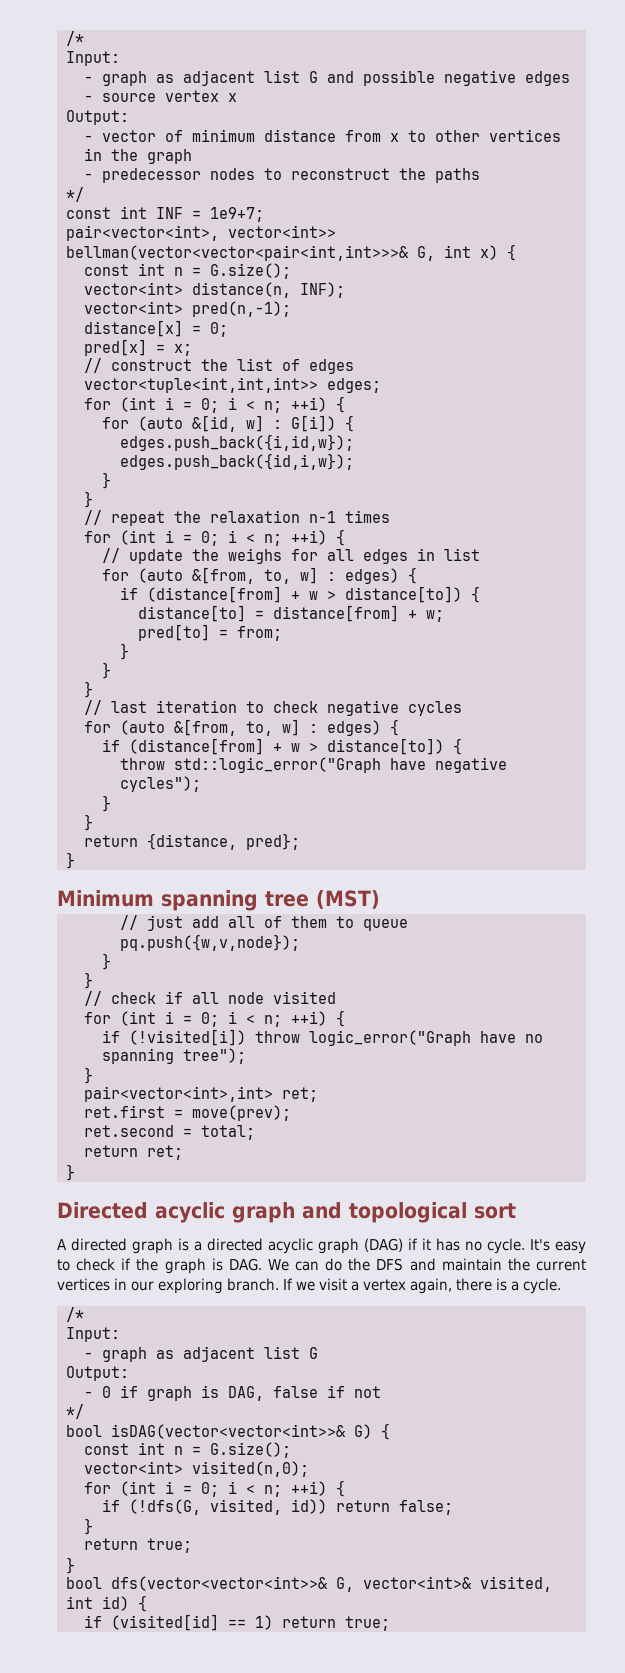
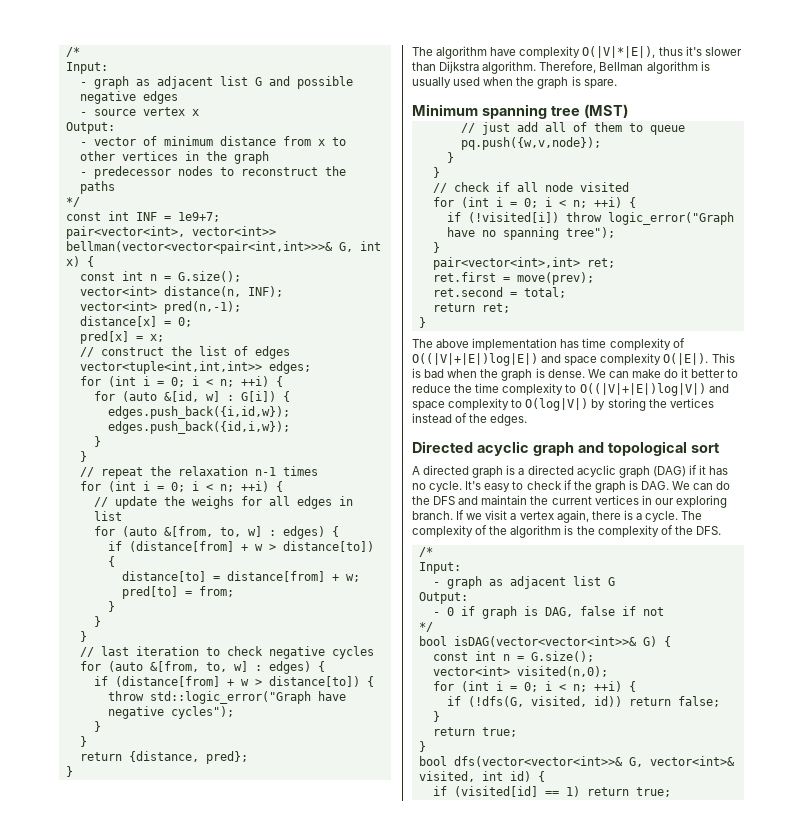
(75, 860) none -> [412,46,742,59] [412,61,710,74] [412,76,617,89] // The algorithm have complexity O(|V|*|E|), thus it's slower than Dijkstra algorithm. Therefore, Bellman algorithm is usually used when the graph is spare.
(75, 1172) none -> [412,338,685,351] [412,353,735,366] [412,368,739,381] [412,383,729,396] [412,398,714,411] [412,413,528,426] // The above implementation has time complexity of O((|V|+|E|)log|E|) and space complexity O(|E|). This is bad when the graph is dense. We can make do it better to reduce the time complexity to O((|V|+|E|)log|V|) and space complexity to O(log|V|) by storing the vertices instead of the edges.
(561, 1286) none -> [681,511,703,520] [412,525,721,538] The complexity of the algorithm is the complexity of the DFS.

